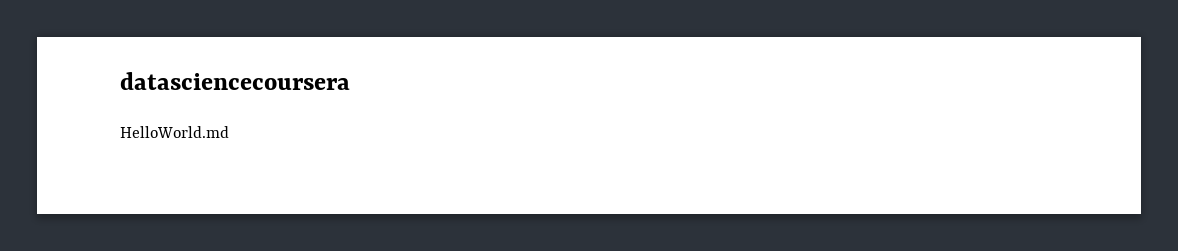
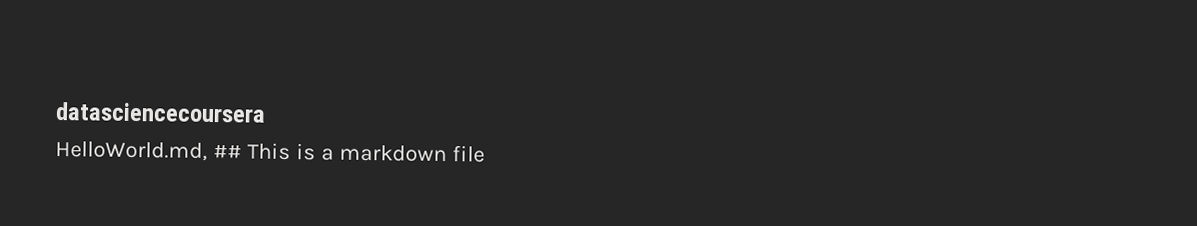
[120,126,229,138] HelloWorld.md -> [55,140,485,163] HelloWorld.md, ## This is a markdown file

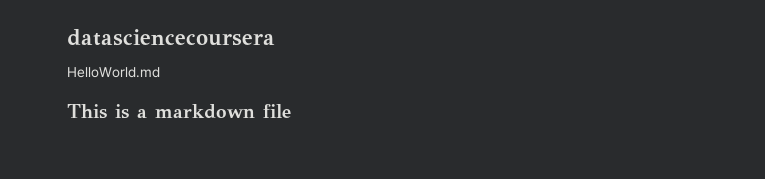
[55,140,242,161] HelloWorld.md, ## -> [67,67,160,78] HelloWorld.md //

